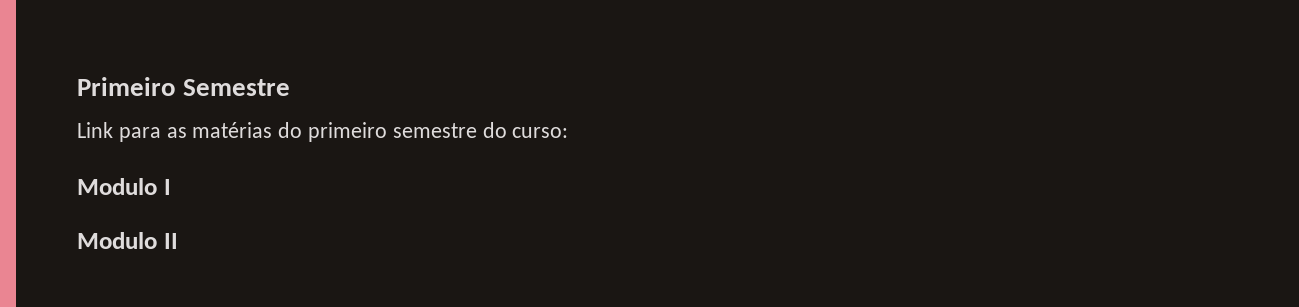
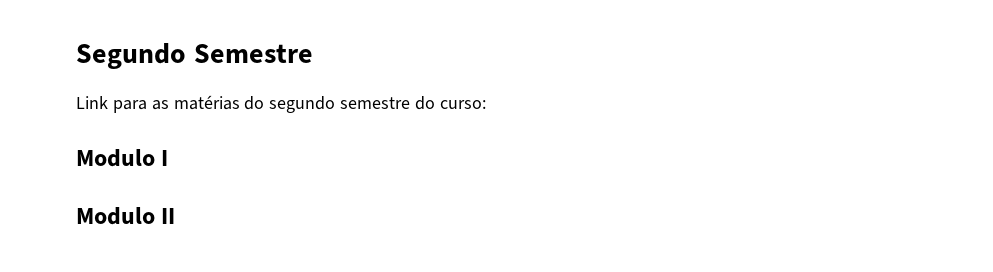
[77,77,176,96] Primeiro -> [76,43,186,69] Segundo
[308,122,388,142] primeiro -> [269,96,336,113] segundo

